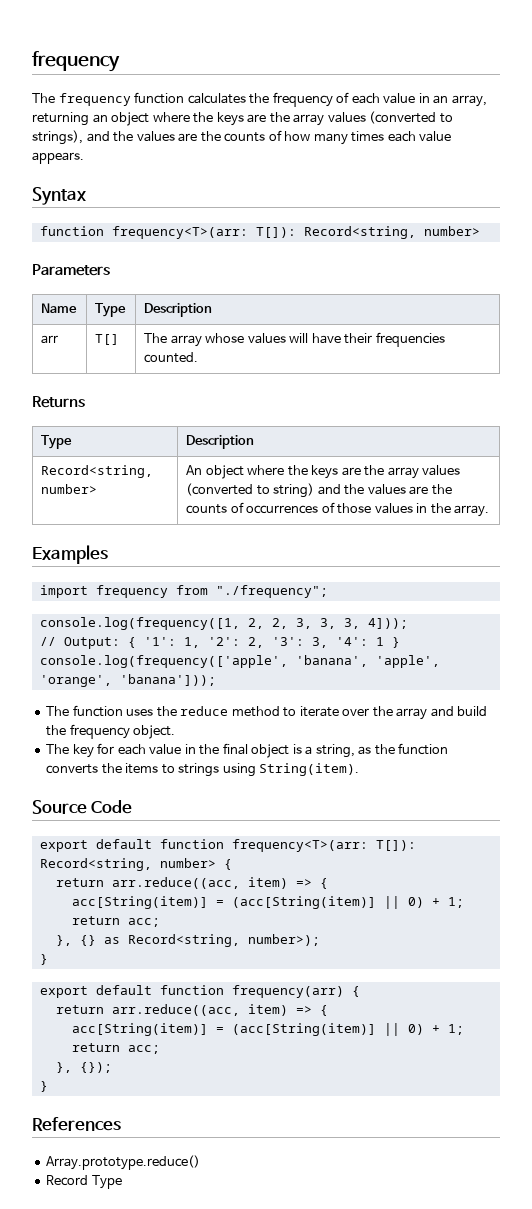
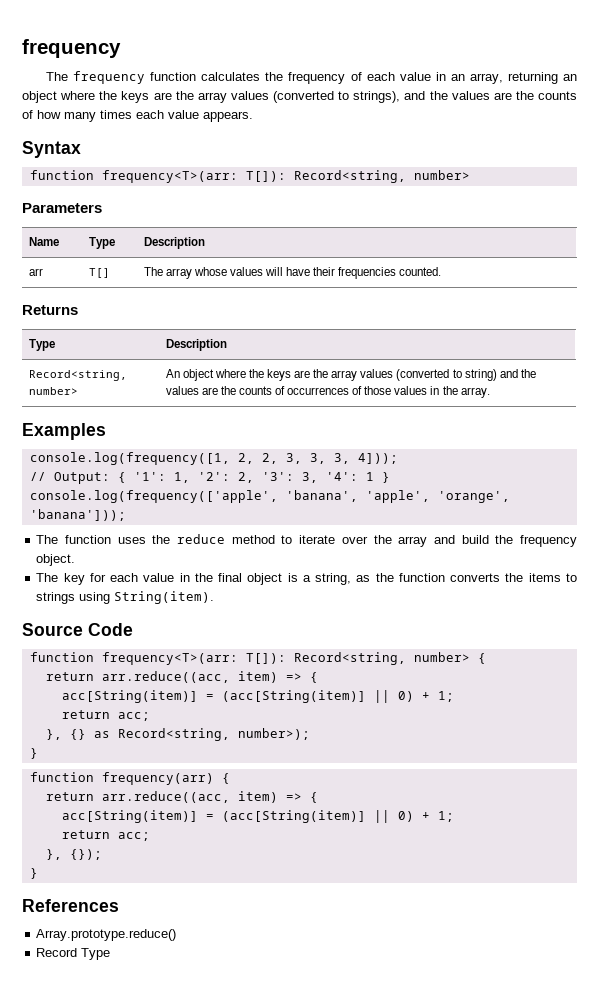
[39,585,328,598] // import frequency from "./frequency"; -> (106, 431) none
[39,839,152,852] export default -> (133, 629) none
[39,985,152,998] export default -> (38, 753) none

